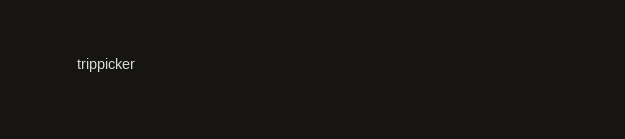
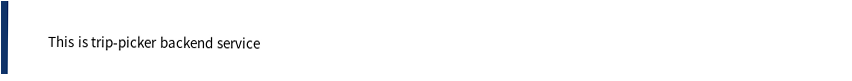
[77,58,135,72] trippicker -> [47,34,261,51] This is trip-picker backend service

